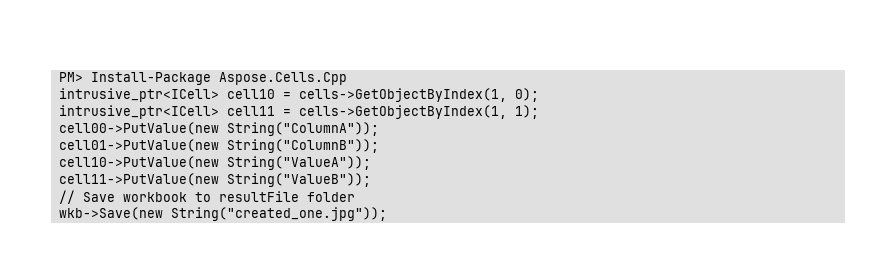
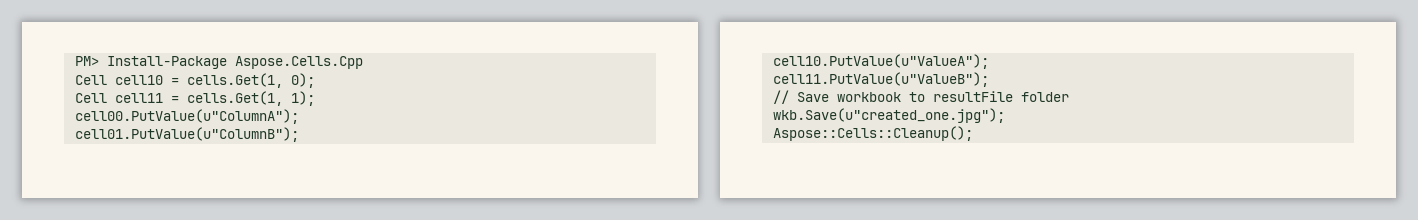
[59,88,220,102] intrusive_ptr<ICell> -> [74,75,107,85] Cell
[299,88,508,102] cells->GetObjectByIndex(1, -> [186,73,283,88] cells.Get(1,
[59,105,220,119] intrusive_ptr<ICell> -> [74,93,107,103] Cell
[299,105,508,119] cells->GetObjectByIndex(1, -> [186,91,283,106] cells.Get(1,
[59,122,380,136] [59,139,380,153] [59,156,372,170] [59,173,372,187] cell00->PutValue(new String("ColumnA")); // cell01->PutValue(new String("ColumnB")); // cell10->PutValue(new String("ValueA")); // cell11->PutValue(new String("ValueB")); -> [74,109,299,124] [74,127,299,142] [772,54,989,69] [772,72,989,87] cell00.PutValue(u"ColumnA"); // cell01.PutValue(u"ColumnB"); // cell10.PutValue(u"ValueA"); // cell11.PutValue(u"ValueB");
[59,207,388,221] wkb->Save(new String("created_one.jpg")); -> [772,108,1005,123] [772,126,973,141] wkb.Save(u"created_one.jpg"); // Aspose::Cells::Cleanup();

